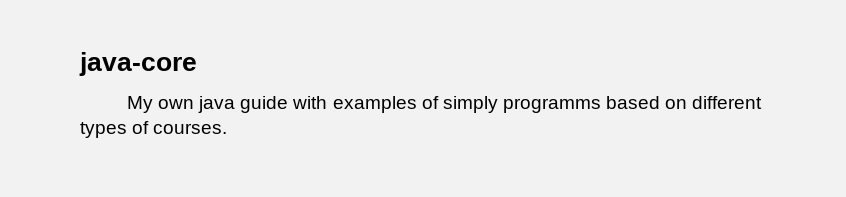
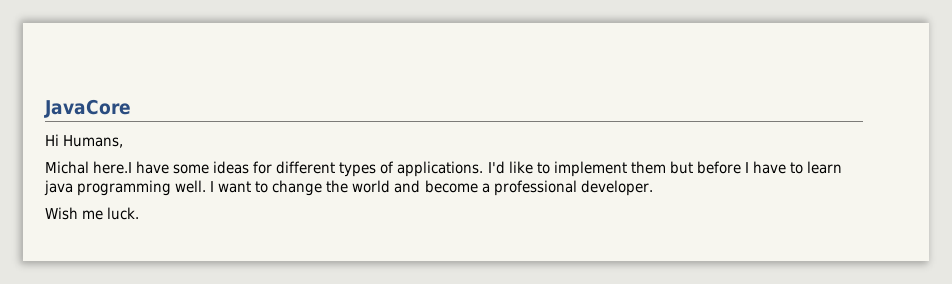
[79,52,197,76] [126,96,763,113] [80,121,228,138] java-core // My own java guide with examples of simply programms based on different types of courses. -> [44,99,131,118] [45,134,124,148] [45,161,842,177] [44,180,653,196] [45,207,140,220] JavaCore // Hi Humans, // Michal here.I have some ideas for different types of applications. I'd like to implement them but before I have to learn java programming well. I want to change the world and become a professional developer. // Wish me luck.

